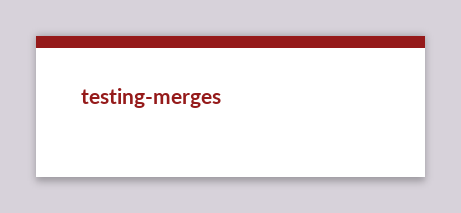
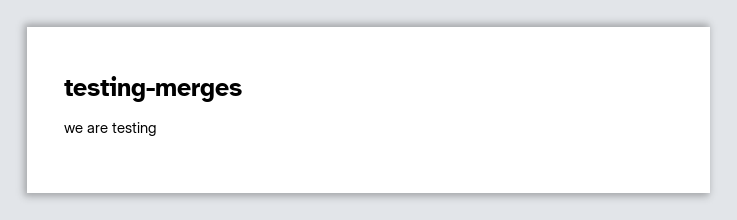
(221, 98) none -> [64,122,157,136] // we are testing

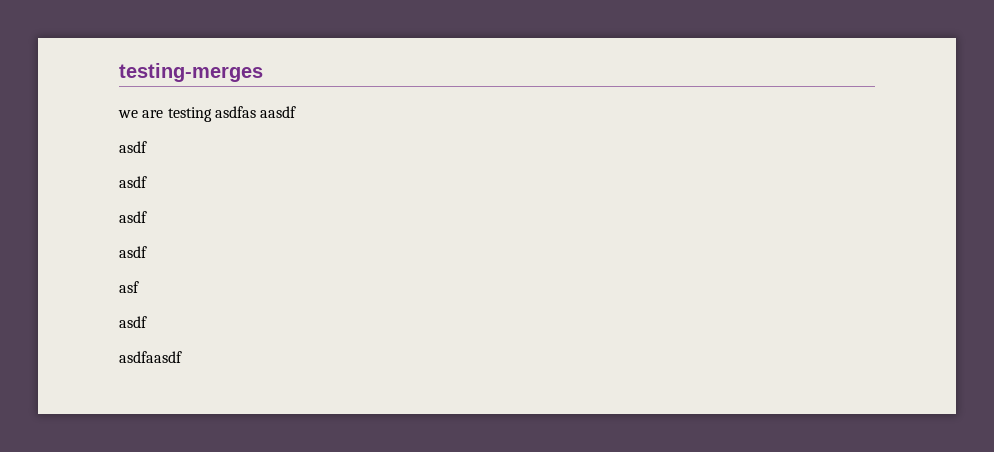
(157, 129) none -> [214,106,297,118] [119,141,147,153] [119,176,147,188] [119,211,147,223] [119,246,147,258] [119,281,139,293] [119,316,147,328] [119,351,182,363] asdfas aasdf // asdf // asdf // asdf // asdf // asf // asdf // asdfaasdf

